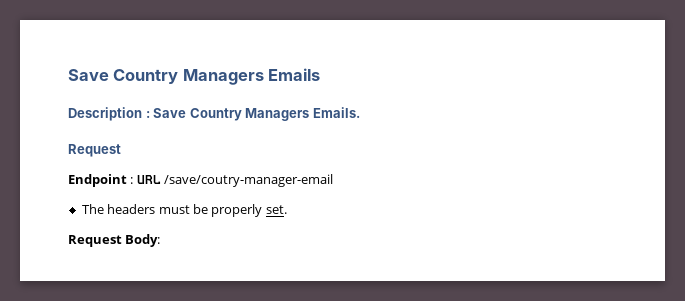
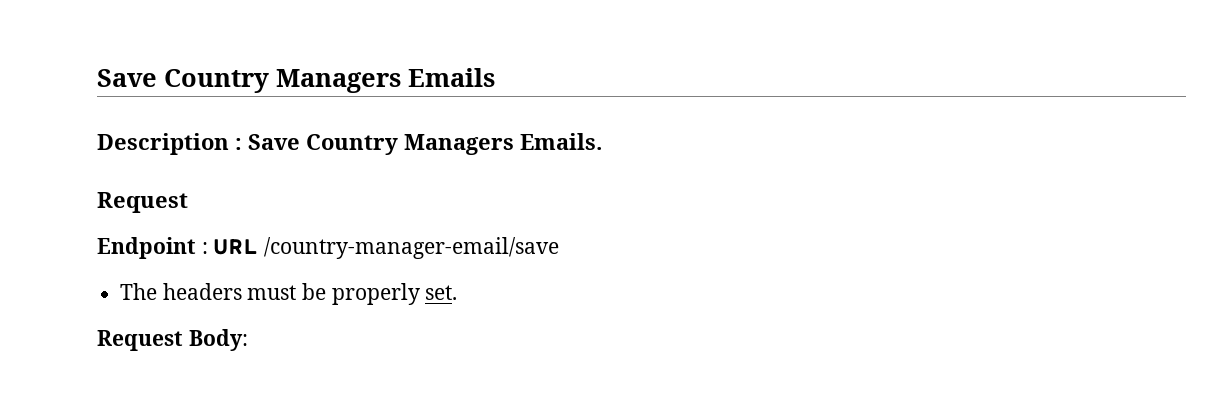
[164,174,334,187] /save/coutry-manager-email -> [264,237,560,259] /country-manager-email/save

